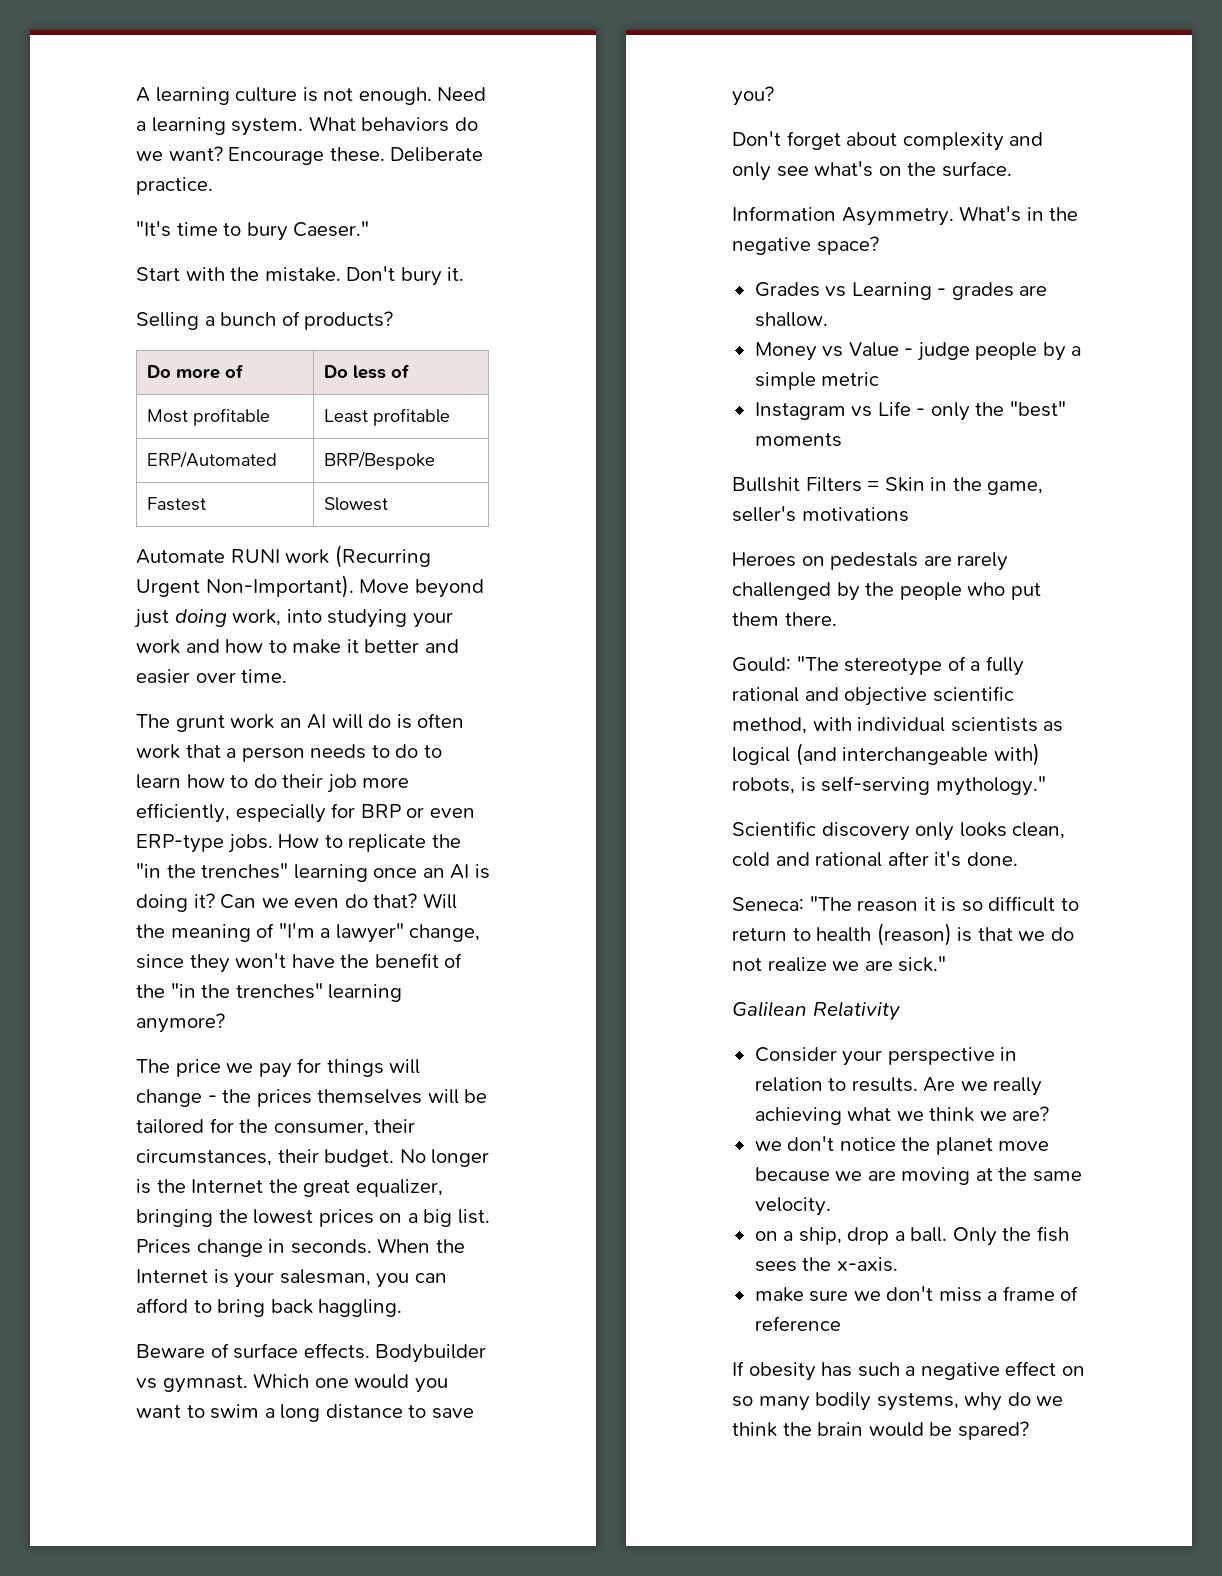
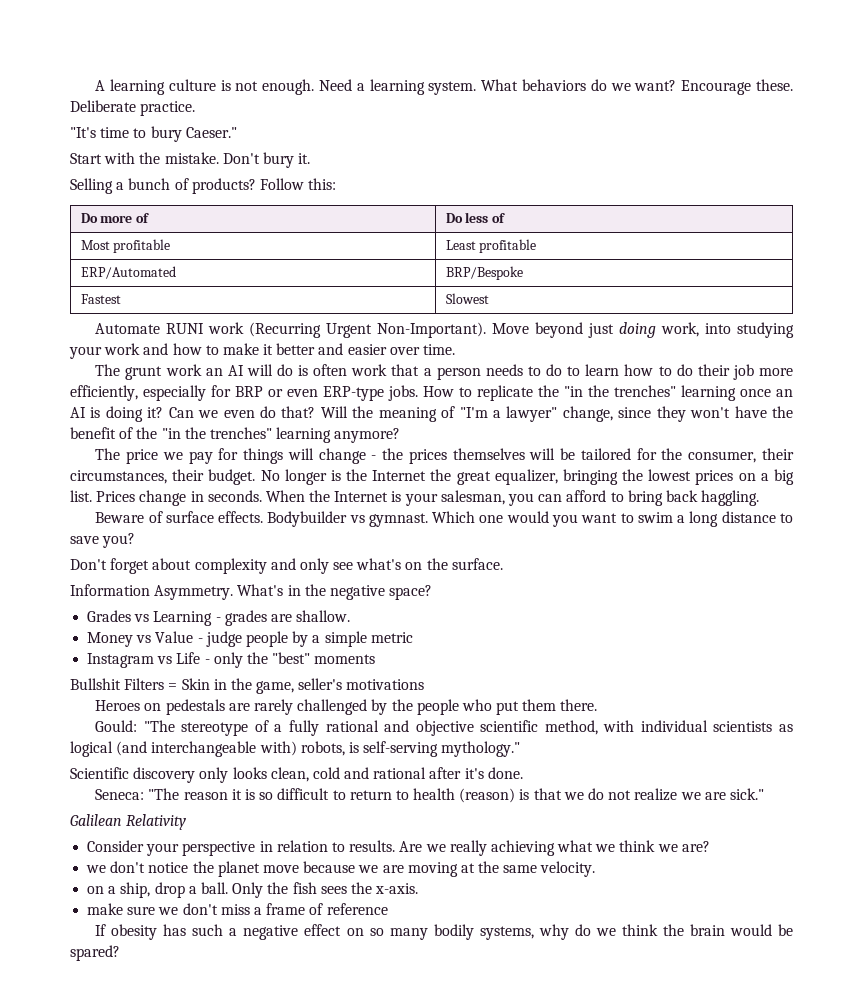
(394, 320) none -> [259,178,337,190] Follow this:

